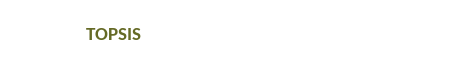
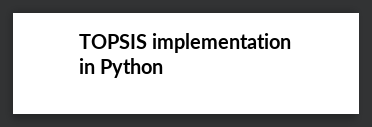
(141, 34) none -> [152,33,292,53] [79,58,164,78] implementation in Python

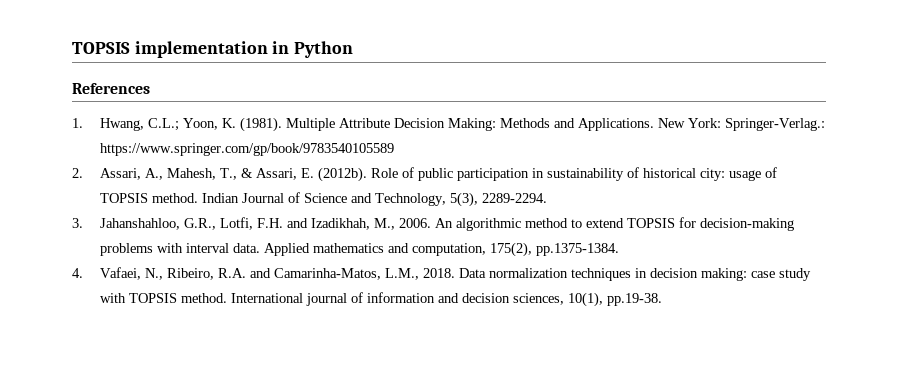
(164, 68) none -> [72,83,150,94] [72,117,826,132] [100,143,395,156] [72,167,778,182] [100,192,548,207] [72,217,795,231] [100,242,620,257] [72,267,812,281] [100,292,663,307] // References // 1. Hwang, C.L.; Yoon, K. (1981). Multiple Attribute Decision Making: Methods and Applications. New York: Springer-Verlag.: https://www.springer.com/gp/book/9783540105589 // 2. Assari, A., Mahesh, T., & Assari, E. (2012b). Role of public participation in sustainability of historical city: usage of TOPSIS method. Indian Journal of Science and Technology, 5(3), 2289-2294. // 3. Jahanshahloo, G.R., Lotfi, F.H. and Izadikhah, M., 2006. An algorithmic method to extend TOPSIS for decision-making problems with interval data. Applied mathematics and computation, 175(2), pp.1375-1384. // 4. Vafaei, N., Ribeiro, R.A. and Camarinha-Matos, L.M., 2018. Data normalization techniques in decision making: case study with TOPSIS method. International journal of information and decision sciences, 10(1), pp.19-38.

